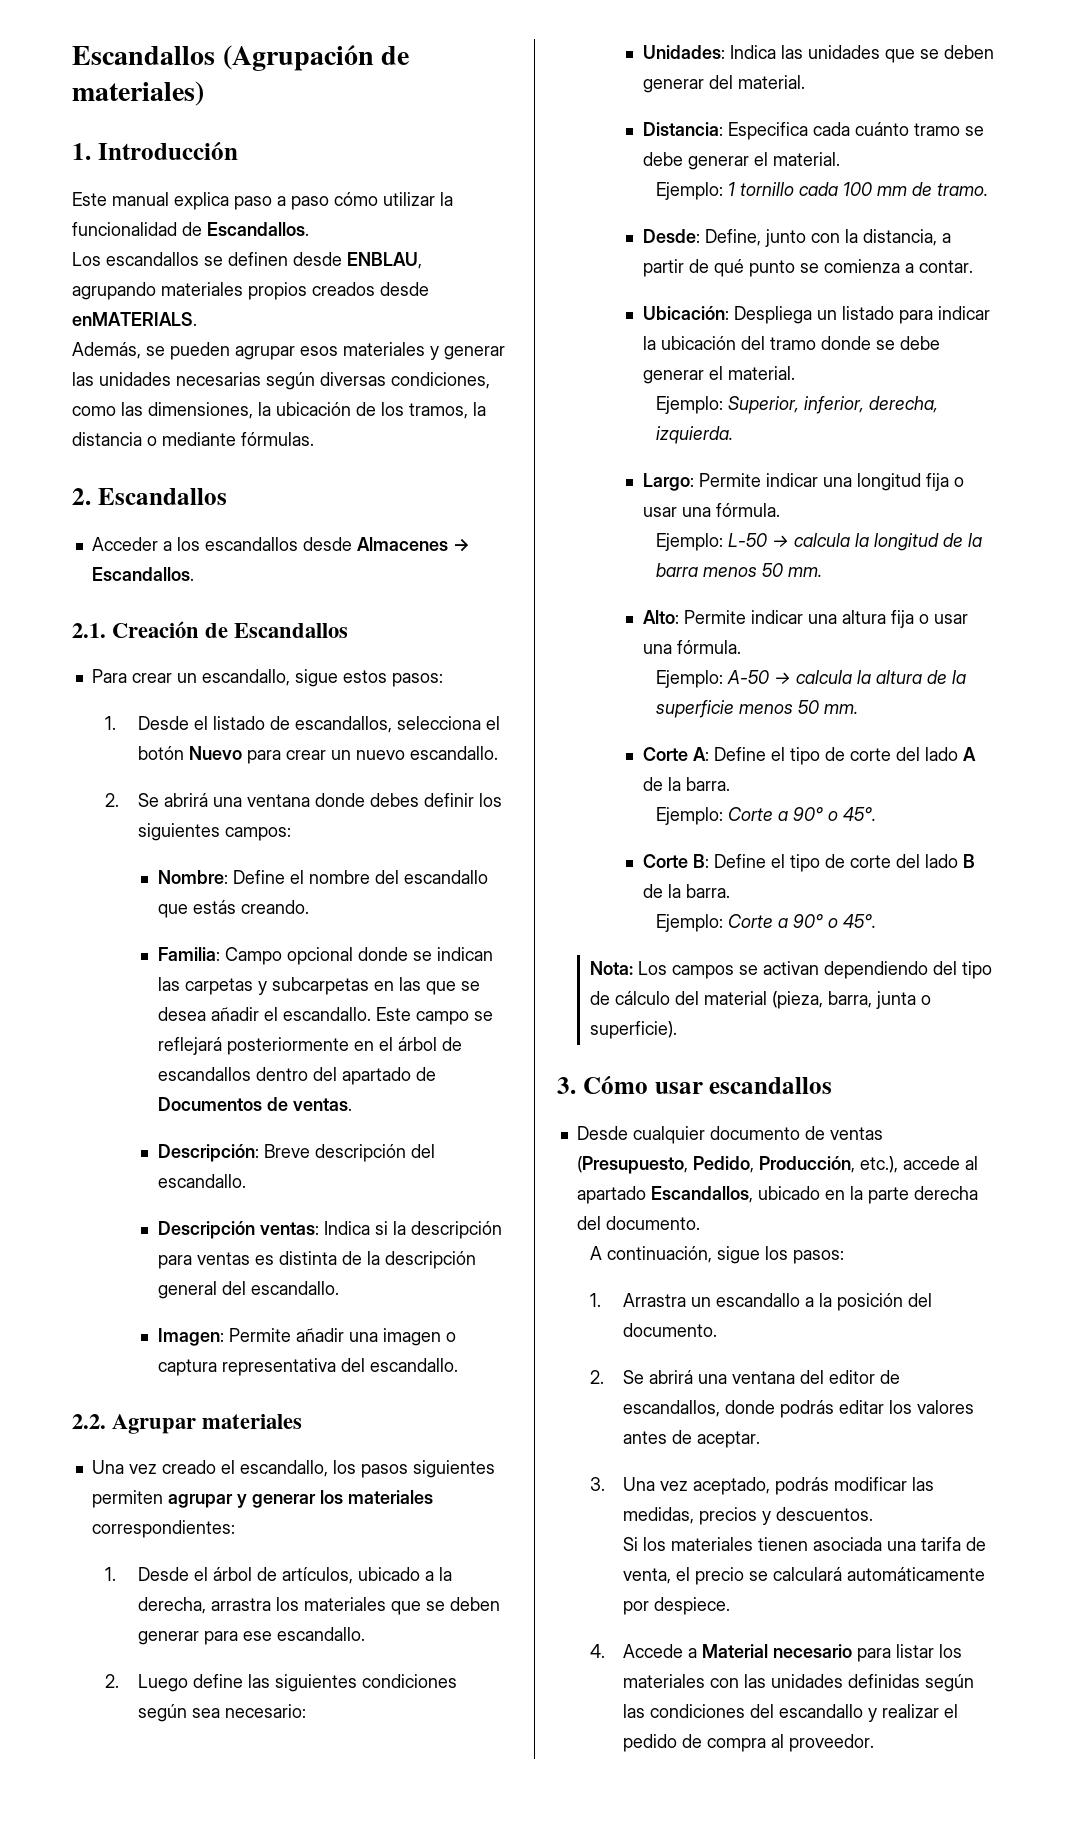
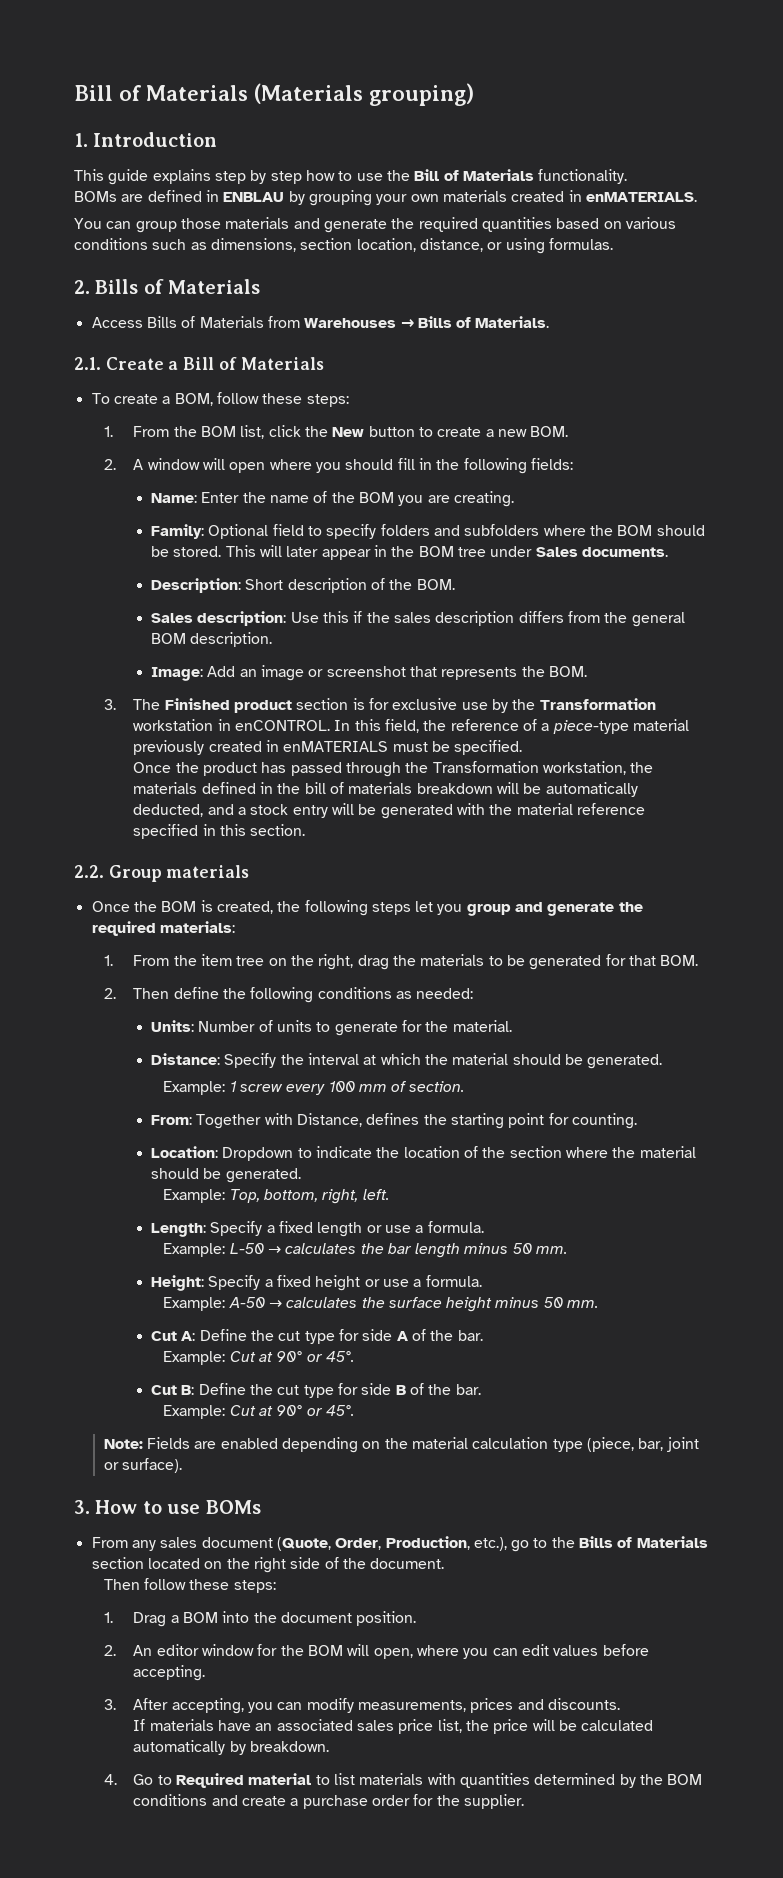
[72,45,410,71] [72,81,204,106] [72,142,238,160] [72,192,453,210] [72,222,309,236] [72,252,422,269] [72,282,429,300] [72,312,197,326] [72,342,505,360] [72,372,490,390] [72,402,486,419] [72,432,314,446] [72,488,227,505] [91,537,470,552] [91,567,194,581] [72,621,349,638] [91,669,443,687] [104,716,500,733] [137,746,498,764] [104,793,502,807] [137,823,291,841] [157,870,488,884] [157,900,309,918] [157,947,493,965] [157,977,480,995] [157,1007,493,1025] [157,1037,462,1055] [157,1067,436,1085] [157,1097,352,1111] [157,1144,435,1162] [157,1174,246,1188] [157,1221,502,1239] [157,1251,476,1269] [157,1281,339,1299] [157,1328,456,1346] [157,1358,458,1376] [72,1414,303,1434] [91,1460,495,1478] [91,1490,433,1508] [91,1520,235,1538] [104,1567,452,1584] [137,1597,500,1615] [137,1627,365,1645] [104,1674,457,1692] [137,1704,306,1722] [642,45,994,63] [642,75,805,93] [642,122,984,140] [642,152,840,170] [655,182,988,200] [642,229,951,247] [642,259,973,277] [642,306,990,324] [642,336,940,350] [642,366,795,384] [655,396,938,414] [655,426,733,444] [642,473,964,491] [642,503,780,517] [655,533,982,551] [655,563,822,577] [642,610,968,628] [642,640,741,654] [655,670,966,688] [655,700,858,718] [642,747,688,761] Escandallos (Agrupación de materiales) // 1. Introducción // Este manual explica paso a paso cómo utilizar la funcionalidad de Escandallos. // Los escandallos se definen desde ENBLAU, agrupando materiales propios creados desde enMATERIALS. // Además, se pueden agrupar esos materiales y generar las unidades necesarias según diversas condiciones, como las dimensiones, la ubicación de los tramos, la distancia o mediante fórmulas. // 2. Escandallos // Acceder a los escandallos desde Almacenes → Escandallos. // 2.1. Creación de Escandallos // Para crear un escandallo, sigue estos pasos: // 1. Desde el listado de escandallos, selecciona el botón Nuevo para crear un nuevo escandallo. // 2. Se abrirá una ventana donde debes definir los siguientes campos: // Nombre: Define el nombre del escandallo que estás creando. // Familia: Campo opcional donde se indican las carpetas y subcarpetas en las que se desea añadir el escandallo. Este campo se reflejará posteriormente en el árbol de escandallos dentro del apartado de Documentos de ventas. // Descripción: Breve descripción del escandallo. // Descripción ventas: Indica si la descripción para ventas es distinta de la descripción general del escandallo. // Imagen: Permite añadir una imagen o captura representativa del escandallo. // 2.2. Agrupar materiales // Una vez creado el escandallo, los pasos siguientes permiten agrupar y generar los materiales correspondientes: // 1. Desde el árbol de artículos, ubicado a la derecha, arrastra los materiales que se deben generar para ese escandallo. // 2. Luego define las siguientes condiciones según sea necesario: // Unidades: Indica las unidades que se deben generar del material. // Distancia: Especifica cada cuánto tramo se debe generar el material. // Ejemplo: 1 tornillo cada 100 mm de tramo. // Desde: Define, junto con la distancia, a partir de qué punto se comienza a contar. // Ubicación: Despliega un listado para indicar la ubicación del tramo donde se debe generar el material. // Ejemplo: Superior, inferior, derecha, izquierda. // Largo: Permite indicar una longitud fija o usar una fórmula. // Ejemplo: L-50 → calcula la longitud de la barra menos 50 mm. // Alto: Permite indicar una altura fija o usar una fórmula. // Ejemplo: A-50 → calcula la altura de la superficie menos 50 mm. // Corte -> [74,83,474,106] [74,132,218,147] [74,169,628,185] [74,190,697,206] [74,217,676,233] [74,238,613,254] [74,279,261,294] [91,316,550,328] [74,357,324,370] [91,392,349,407] [103,425,569,439] [103,458,574,474] [151,491,514,507] [151,524,705,539] [151,545,668,560] [151,578,455,593] [151,611,685,627] [151,632,273,647] [151,665,587,681] [103,698,656,713] [133,719,690,734] [133,740,523,755] [133,761,654,777] [133,782,638,797] [133,803,646,819] [133,824,306,839] [74,865,250,882] [91,900,643,916] [91,921,235,936] [103,954,699,970] [103,987,474,1003] [151,1020,512,1036] [151,1053,663,1069] [163,1081,465,1095] [151,1113,637,1129] [151,1146,696,1161] [151,1168,301,1183] [163,1189,389,1204] [151,1221,484,1237] [163,1243,568,1258] [151,1275,482,1291] [163,1297,599,1312] [151,1331,178,1341] Bill of Materials (Materials grouping) // 1. Introduction // This guide explains step by step how to use the Bill of Materials functionality. // BOMs are defined in ENBLAU by grouping your own materials created in enMATERIALS. // You can group those materials and generate the required quantities based on various conditions such as dimensions, section location, distance, or using formulas. // 2. Bills of Materials // Access Bills of Materials from Warehouses → Bills of Materials. // 2.1. Create a Bill of Materials // To create a BOM, follow these steps: // 1. From the BOM list, click the New button to create a new BOM. // 2. A window will open where you should fill in the following fields: // Name: Enter the name of the BOM you are creating. // Family: Optional field to specify folders and subfolders where the BOM should be stored. This will later appear in the BOM tree under Sales documents. // Description: Short description of the BOM. // Sales description: Use this if the sales description differs from the general BOM description. // Image: Add an image or screenshot that represents the BOM. // 3. The Finished product section is for exclusive use by the Transformation workstation in enCONTROL. In this field, the reference of a piece-type material previously created in enMATERIALS must be specified. // Once the product has passed through the Transformation workstation, the materials defined in the bill of materials breakdown will be automatically deducted, and a stock entry will be generated with the material reference specified in this section. // 2.2. Group materials // Once the BOM is created, the following steps let you group and generate the required materials: // 1. From the item tree on the right, drag the materials to be generated for that BOM. // 2. Then define the following conditions as needed: // Units: Number of units to generate for the material. // Distance: Specify the interval at which the material should be generated. // Example: 1 screw every 100 mm of section. // From: Together with Distance, defines the starting point for counting. // Location: Dropdown to indicate the location of the section where the material should be generated. // Example: Top, bottom, right, left. // Length: Specify a fixed length or use a formula. // Example: L-50 → calculates the bar length minus 50 mm. // Height: Specify a fixed height or use a formula. // Example: A-50 → calculates the surface height minus 50 mm. // Cut
[770,747,976,765] [642,777,730,791] [655,807,876,825] [642,854,688,868] el tipo de corte del lado A de la barra. // Ejemplo: Corte a 90° o 45°. // Corte -> [251,1329,483,1344] [163,1351,354,1365] [151,1385,178,1395] the cut type for side A of the bar. // Example: Cut at 90° or 45°. // Cut
[770,854,975,872] [642,884,730,898] [655,914,876,932] [589,961,992,979] [589,991,931,1009] [589,1021,677,1039] [557,1076,833,1094] [576,1126,883,1144] [576,1156,978,1174] [576,1186,978,1204] [576,1216,700,1230] [589,1246,844,1264] [589,1293,932,1311] [622,1323,717,1337] [589,1370,900,1384] [622,1400,974,1418] [622,1430,760,1448] [589,1477,934,1495] [622,1507,873,1525] [622,1537,986,1551] [622,1567,985,1585] [622,1597,730,1615] [589,1644,962,1662] [622,1674,974,1692] [622,1704,958,1722] [622,1734,874,1752] el tipo de corte del lado B de la barra. // Ejemplo: Corte a 90° o 45°. // Nota: Los campos se activan dependiendo del tipo de cálculo del material (pieza, barra, junta o superficie). // 3. Cómo usar escandallos // Desde cualquier documento de ventas (Presupuesto, Pedido, Producción, etc.), accede al apartado Escandallos, ubicado en la parte derecha del documento. // A continuación, sigue los pasos: // 1. Arrastra un escandallo a la posición del documento. // 2. Se abrirá una ventana del editor de escandallos, donde podrás editar los valores antes de aceptar. // 3. Una vez aceptado, podrás modificar las medidas, precios y descuentos. // Si los materiales tienen asociada una tarifa de venta, el precio se calculará automáticamente por despiece. // 4. Accede a Material necesario para listar los materiales con las unidades definidas según las condiciones del escandallo y realizar el pedido de compra al proveedor. -> [250,1383,481,1398] [163,1405,354,1419] [103,1437,699,1453] [103,1458,183,1473] [74,1500,261,1514] [91,1536,708,1552] [91,1557,445,1573] [103,1578,276,1593] [103,1611,417,1627] [103,1644,649,1659] [133,1665,206,1681] [103,1698,621,1714] [133,1719,654,1734] [133,1740,330,1755] [103,1773,703,1788] [133,1794,525,1809] the cut type for side B of the bar. // Example: Cut at 90° or 45°. // Note: Fields are enabled depending on the material calculation type (piece, bar, joint or surface). // 3. How to use BOMs // From any sales document (Quote, Order, Production, etc.), go to the Bills of Materials section located on the right side of the document. // Then follow these steps: // 1. Drag a BOM into the document position. // 2. An editor window for the BOM will open, where you can edit values before accepting. // 3. After accepting, you can modify measurements, prices and discounts. // If materials have an associated sales price list, the price will be calculated automatically by breakdown. // 4. Go to Required material to list materials with quantities determined by the BOM conditions and create a purchase order for the supplier.

